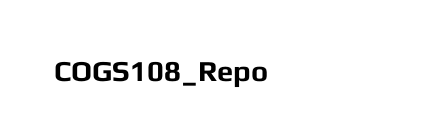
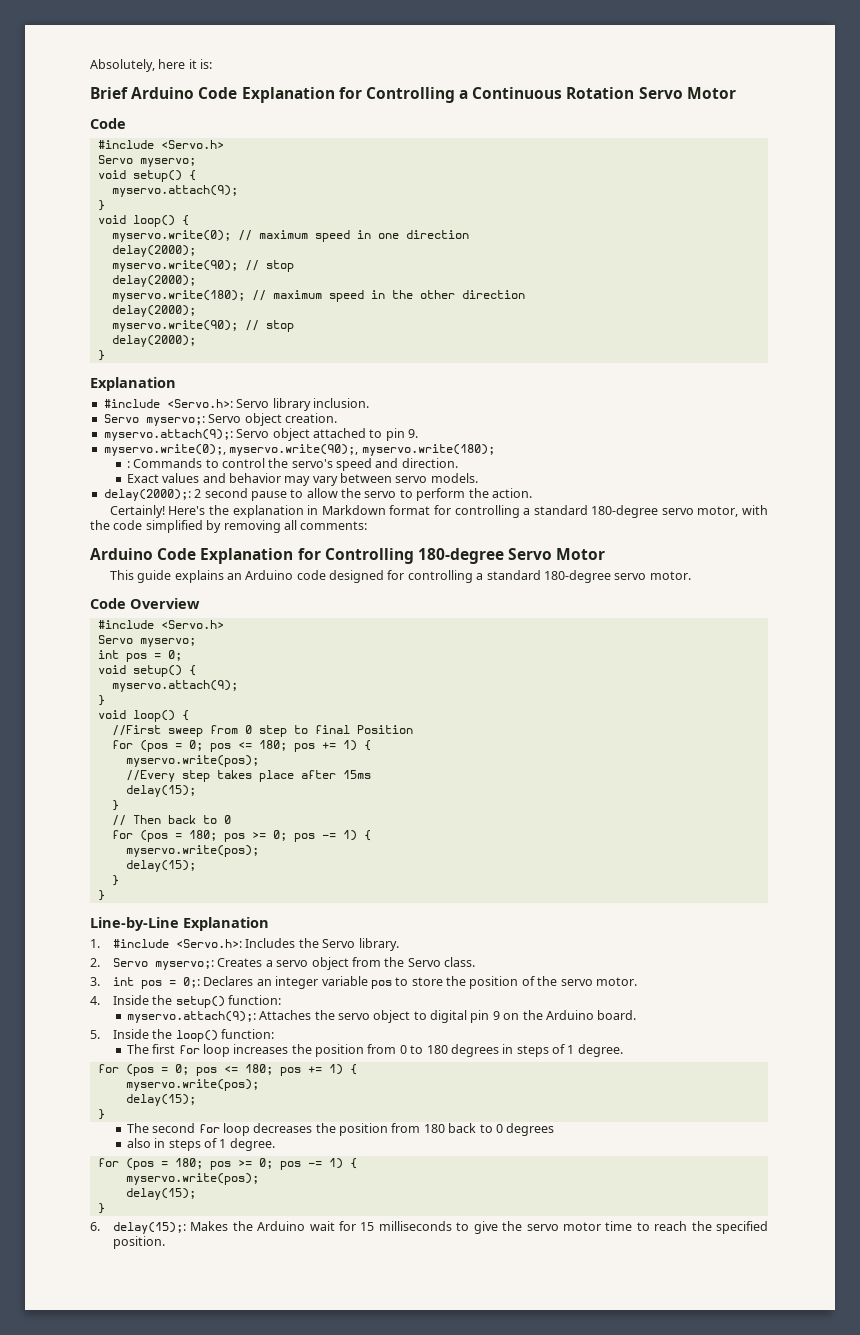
[54,61,268,88] COGS108_Repo -> [90,59,213,72] [90,87,736,103] [90,118,126,129] [97,140,224,149] [97,155,196,167] [97,170,196,182] [111,185,238,197] [97,200,105,211] [97,215,189,227] [111,230,469,242] [111,245,196,257] [111,260,294,272] [111,275,196,287] [111,290,525,302] [111,305,196,317] [111,320,294,332] [111,335,196,347] [97,350,105,361] [90,377,176,391] [103,398,369,411] [103,413,337,426] [103,428,418,441] [103,444,495,456] [126,458,458,471] [126,473,478,486] [103,488,532,501] [109,505,769,518] [90,520,368,533] [90,548,606,564] [109,570,691,583] [90,598,200,609] [97,620,224,629] [97,635,196,647] [97,650,182,662] [97,665,196,677] [111,680,238,692] [97,695,105,706] [97,710,189,722] [111,725,413,737] [111,740,371,752] [125,755,259,767] [125,770,371,782] [125,785,196,797] [111,800,119,811] [111,815,231,826] [111,830,371,842] [125,845,259,857] [125,860,196,872] [111,875,119,886] [97,890,105,901] [90,917,269,931] [90,938,399,951] [90,957,476,970] [90,976,637,989] [90,995,282,1008] [126,1010,637,1023] [90,1029,275,1042] [126,1044,623,1057] [97,1064,357,1076] [125,1079,259,1091] [125,1094,196,1106] [97,1109,105,1120] [126,1123,555,1136] [126,1138,275,1151] [97,1158,357,1170] [125,1173,259,1185] [125,1188,196,1200] [97,1203,105,1214] [90,1221,769,1234] [113,1236,166,1249] Absolutely, here it is: // Brief Arduino Code Explanation for Controlling a Continuous Rotation Servo Motor // Code // #include <Servo.h> // Servo myservo; // void setup() { // myservo.attach(9); // } // void loop() { // myservo.write(0); // maximum speed in one direction // delay(2000); // myservo.write(90); // stop // delay(2000); // myservo.write(180); // maximum speed in the other direction // delay(2000); // myservo.write(90); // stop // delay(2000); // } // Explanation // #include <Servo.h>: Servo library inclusion. // Servo myservo;: Servo object creation. // myservo.attach(9);: Servo object attached to pin 9. // myservo.write(0);, myservo.write(90);, myservo.write(180); // : Commands to control the servo's speed and direction. // Exact values and behavior may vary between servo models. // delay(2000);: 2 second pause to allow the servo to perform the action. // Certainly! Here's the explanation in Markdown format for controlling a standard 180-degree servo motor, with the code simplified by removing all comments: // Arduino Code Explanation for Controlling 180-degree Servo Motor // This guide explains an Arduino code designed for controlling a standard 180-degree servo motor. // Code Overview // #include <Servo.h> // Servo myservo; // int pos = 0; // void setup() { // myservo.attach(9); // } // void loop() { // //First sweep from 0 step to final Position // for (pos = 0; pos <= 180; pos += 1) { // myservo.write(pos); // //Every step takes place after 15ms // delay(15); // } // // Then back to 0 // for (pos = 180; pos >= 0; pos -= 1) { // myservo.write(pos); // delay(15); // } // } // Line-by-Line Explanation // 1. #include <Servo.h>: Includes the Servo library. // 2. Servo myservo;: Creates a servo object from the Servo class. // 3. int pos = 0;: Declares an integer variable pos to store the position of the servo motor. // 4. Inside the setup() function: // myservo.attach(9);: Attaches the servo object to digital pin 9 on the Arduino board. // 5. Inside the loop() function: // The first for loop increases the position from 0 to 180 degrees in steps of 1 degree. // for (pos = 0; pos <= 180; pos += 1) { // myservo.write(pos); // delay(15); // } // The second for loop decreases the position from 180 back to 0 degrees // also in steps of 1 degree. // for (pos = 180; pos >= 0; pos -= 1) { // myservo.write(pos); // delay(15); // } // 6. delay(15);: Makes the Arduino wait for 15 milliseconds to give the servo motor time to reach the specified position.

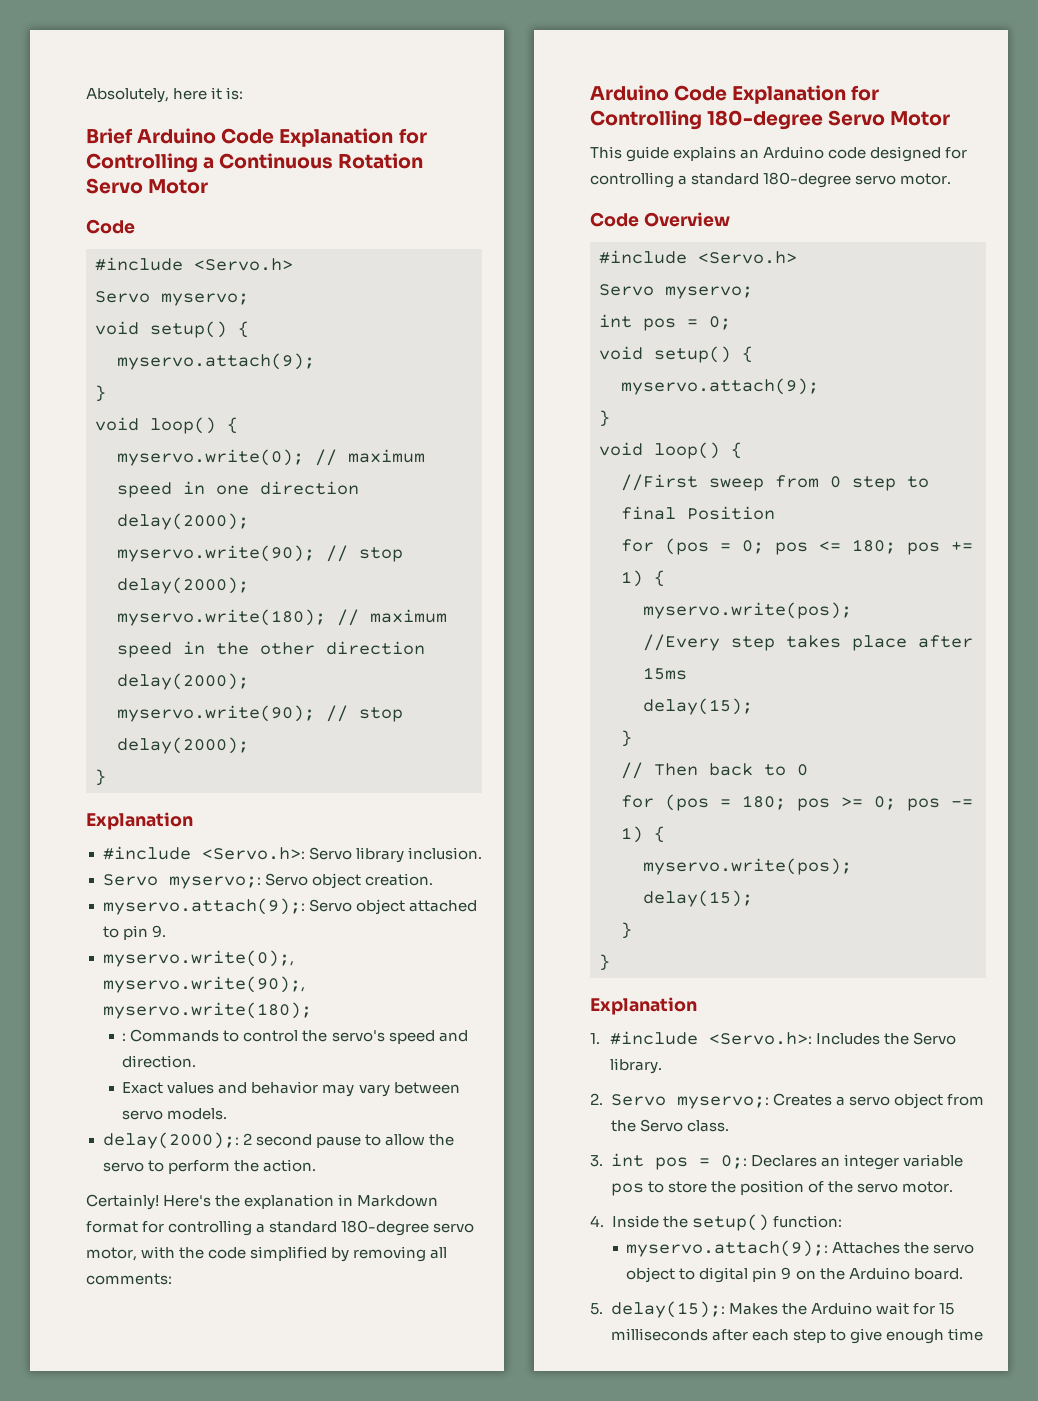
[90,917,179,931] Line-by-Line -> (610, 962) none
[113,1029,275,1042] [126,1044,623,1057] [97,1064,357,1076] [125,1079,259,1091] [125,1094,196,1106] [97,1109,105,1120] [126,1123,555,1136] [126,1138,275,1151] [97,1158,357,1170] [125,1173,259,1185] [125,1188,196,1200] [97,1203,105,1214] [90,1222,100,1231] Inside the loop() function: // The first for loop increases the position from 0 to 180 degrees in steps of 1 degree. // for (pos = 0; pos <= 180; pos += 1) { // myservo.write(pos); // delay(15); // } // The second for loop decreases the position from 180 back to 0 degrees // also in steps of 1 degree. // for (pos = 180; pos >= 0; pos -= 1) { // myservo.write(pos); // delay(15); // } // 6. -> (603, 1309) none
[456,1221,769,1234] [113,1236,166,1249] to give the servo motor time to reach the specified position. -> [711,1328,983,1344] after each step to give enough time

